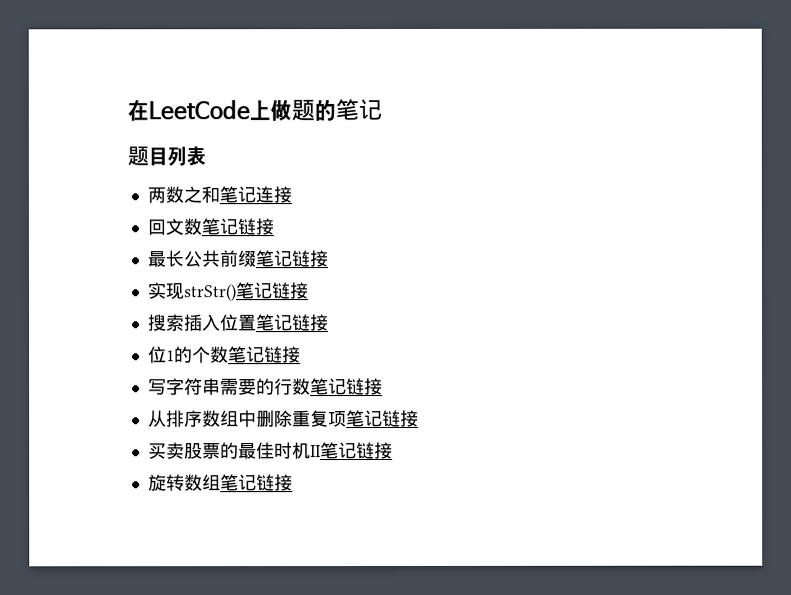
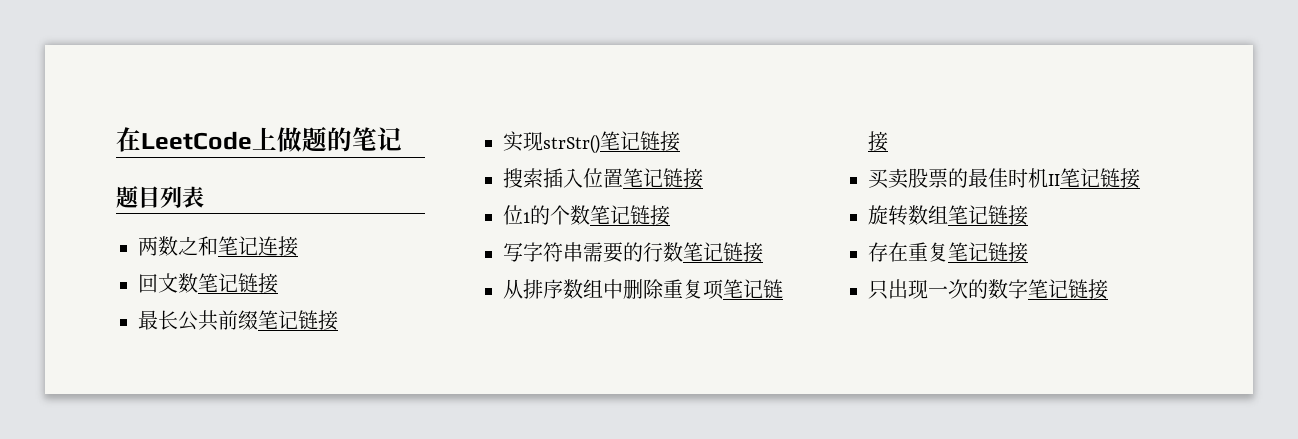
(293, 483) none -> [868,242,1028,263] [868,279,1108,300] // 存在重复笔记链接 // 只出现一次的数字笔记链接

